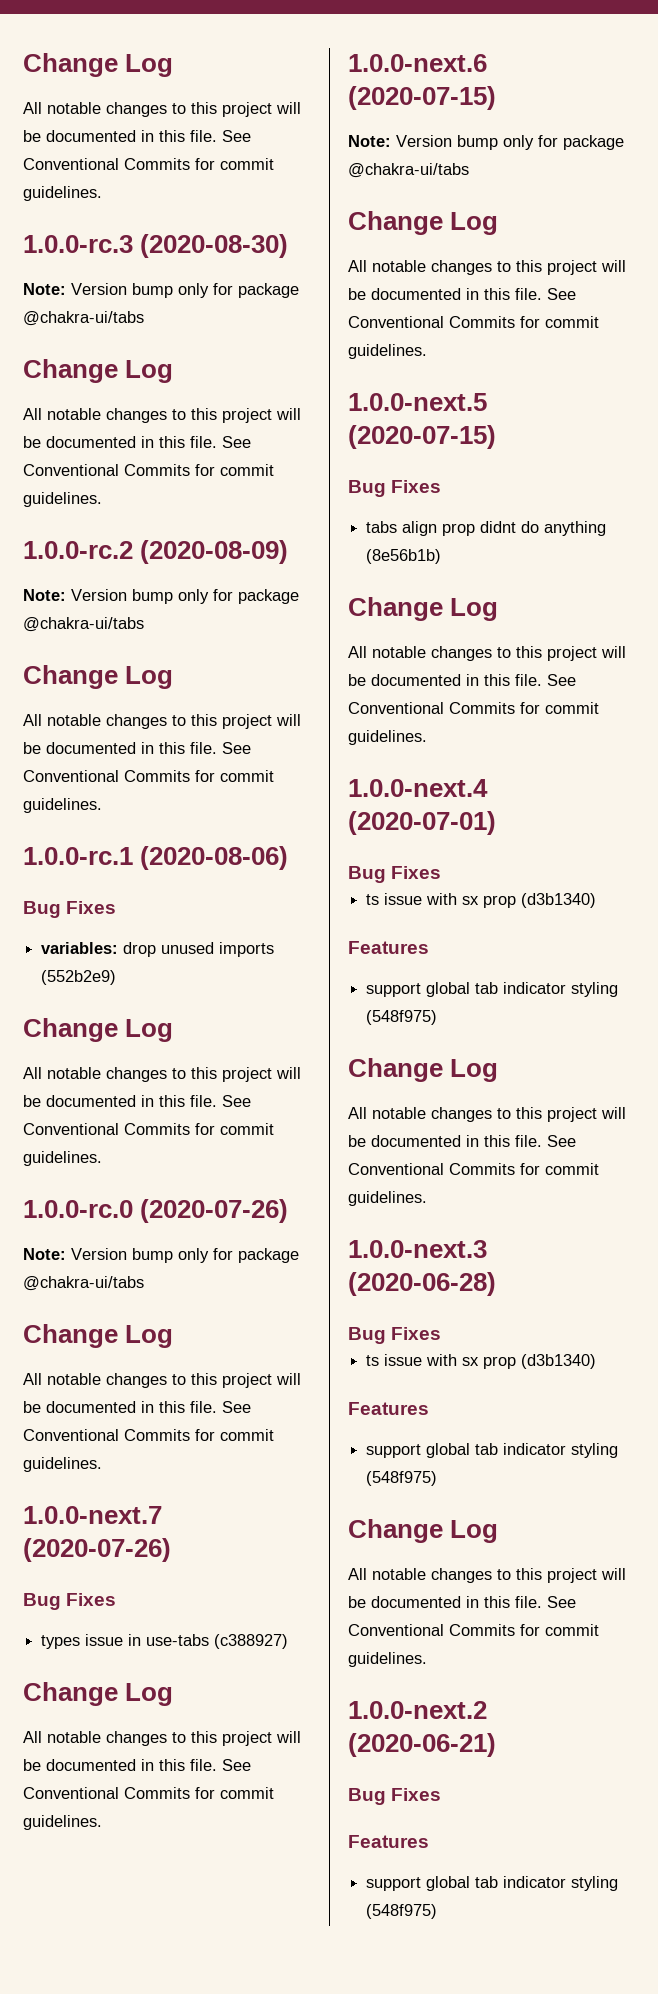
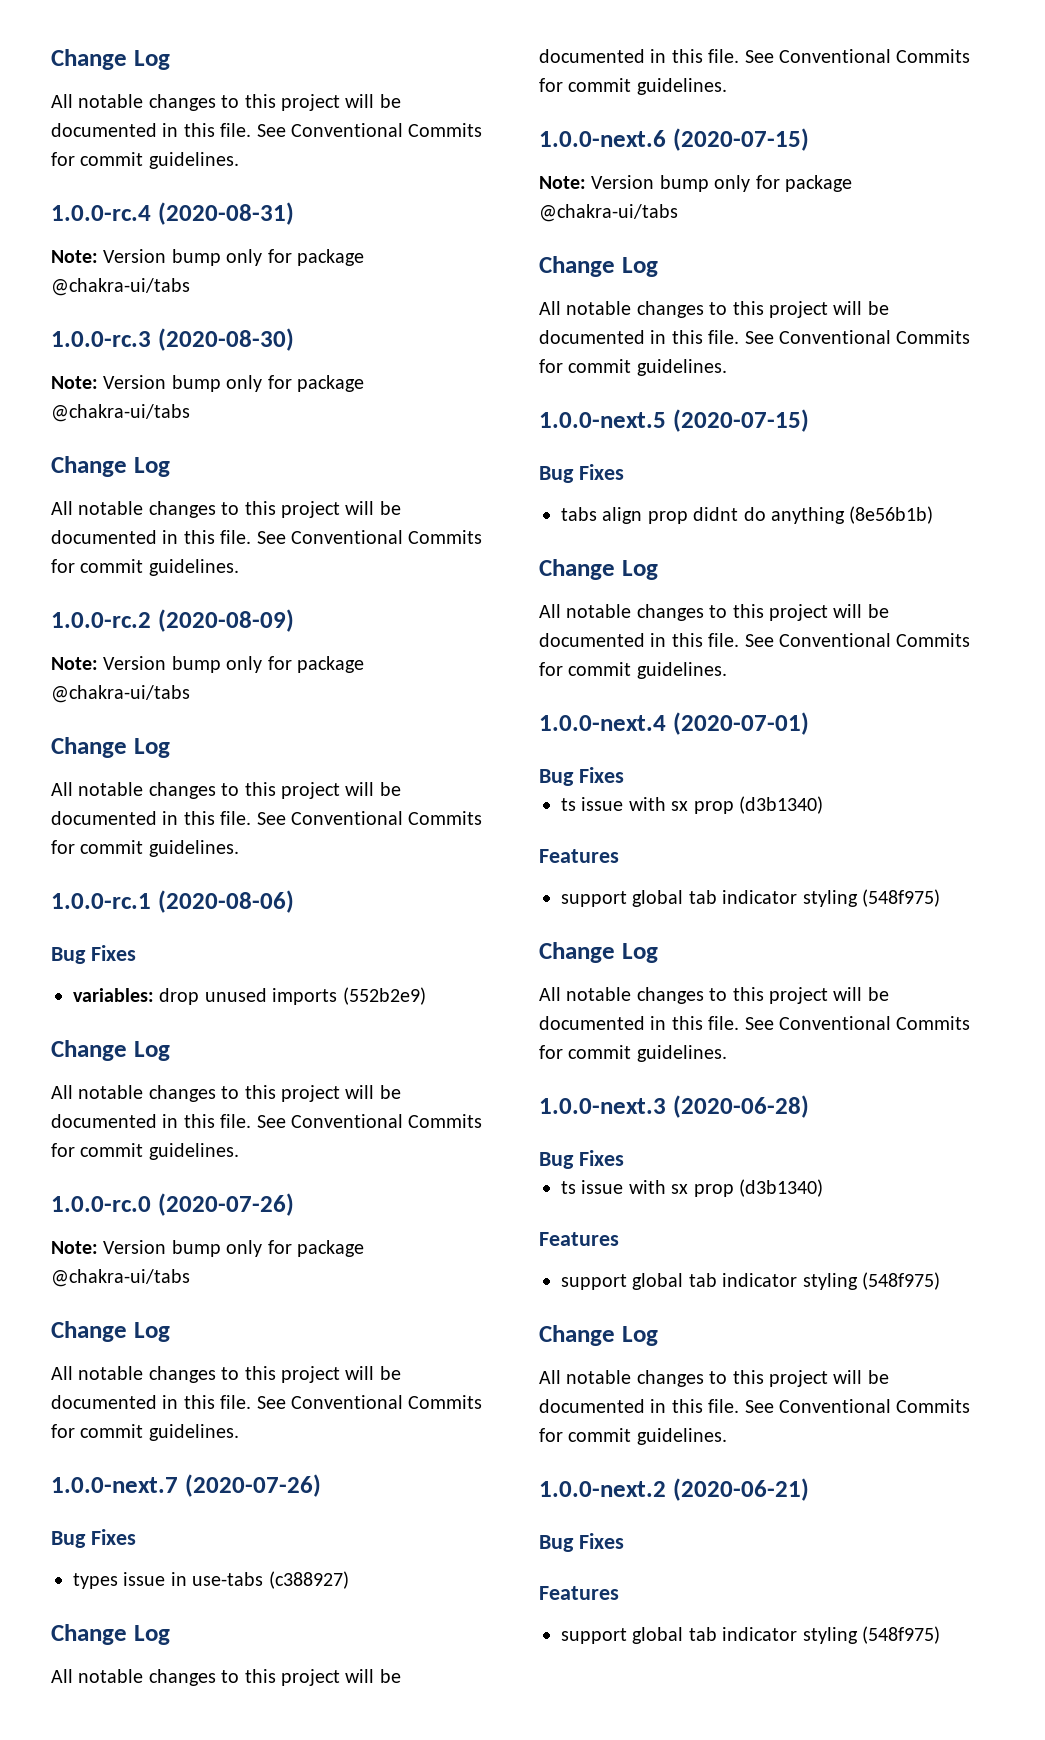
(102, 193) none -> [51,202,294,225] [51,249,364,266] [51,278,190,296] // 1.0.0-rc.4 (2020-08-31) // Note: Version bump only for package @chakra-ui/tabs

